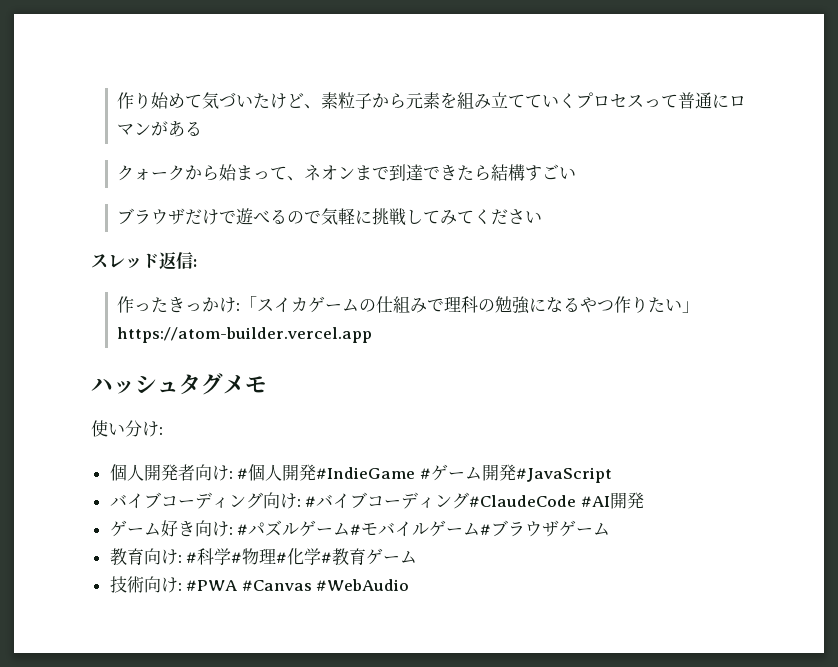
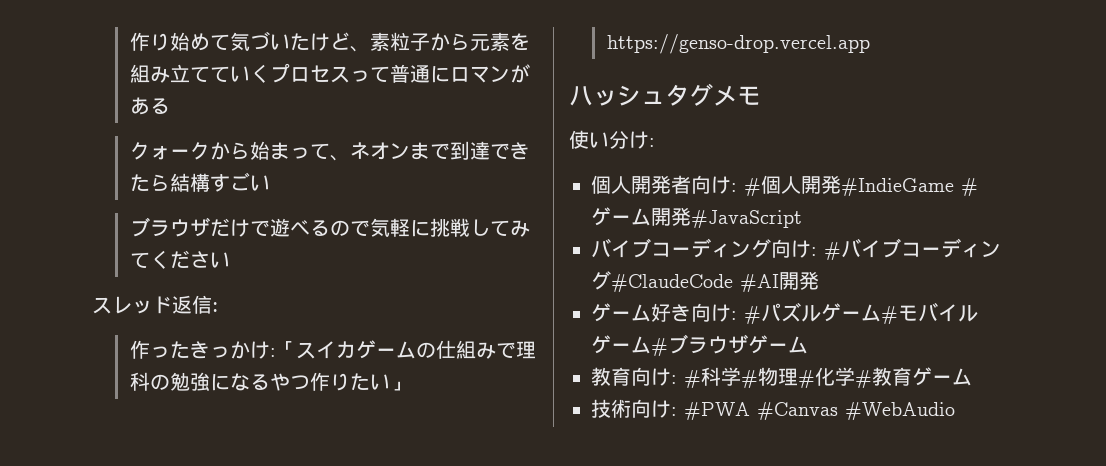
[116,327,372,343] https://atom-builder.vercel.app -> [606,34,870,54] https://genso-drop.vercel.app

